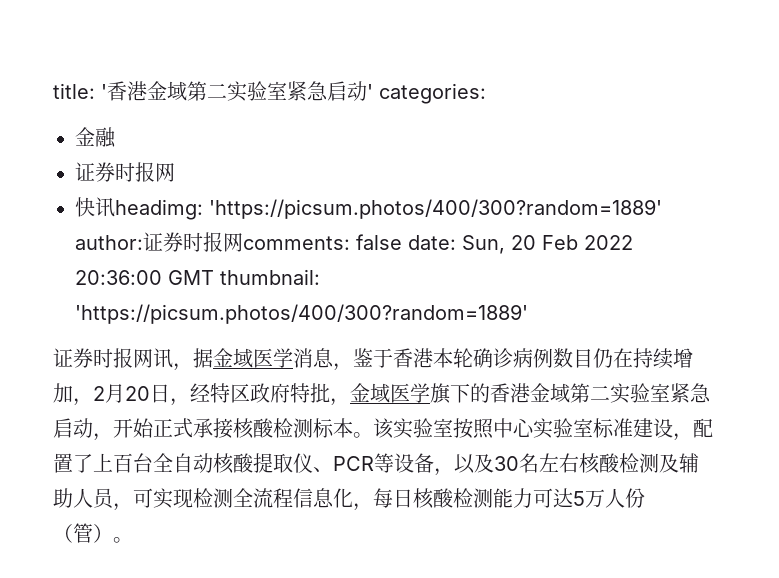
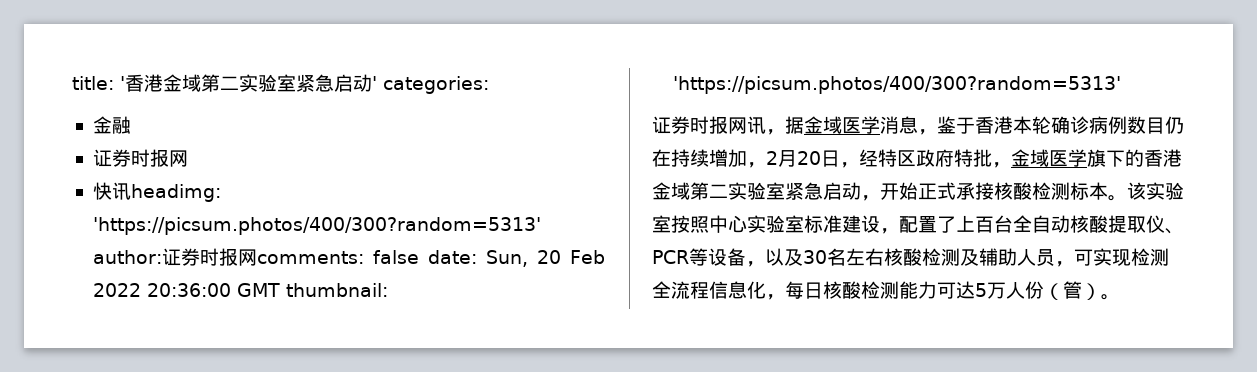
[209,199,662,219] 'https://picsum.photos/400/300?random=1889' -> [92,217,541,235] 'https://picsum.photos/400/300?random=5313'
[75,304,528,324] 'https://picsum.photos/400/300?random=1889' -> [672,76,1121,94] 'https://picsum.photos/400/300?random=5313'

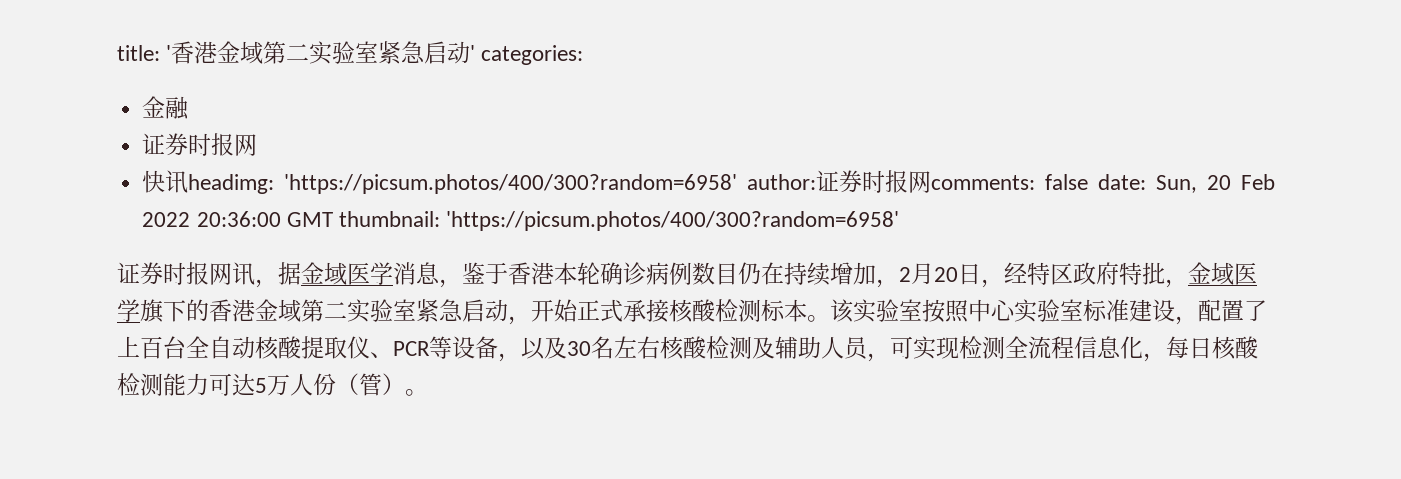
[92,217,541,235] 'https://picsum.photos/400/300?random=5313' -> [284,174,738,194] 'https://picsum.photos/400/300?random=6958'
[672,76,1121,94] 'https://picsum.photos/400/300?random=5313' -> [446,211,900,231] 'https://picsum.photos/400/300?random=6958'

